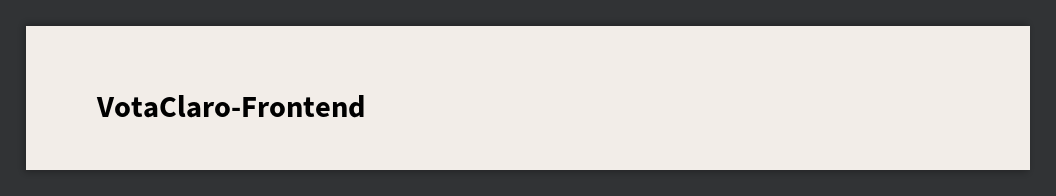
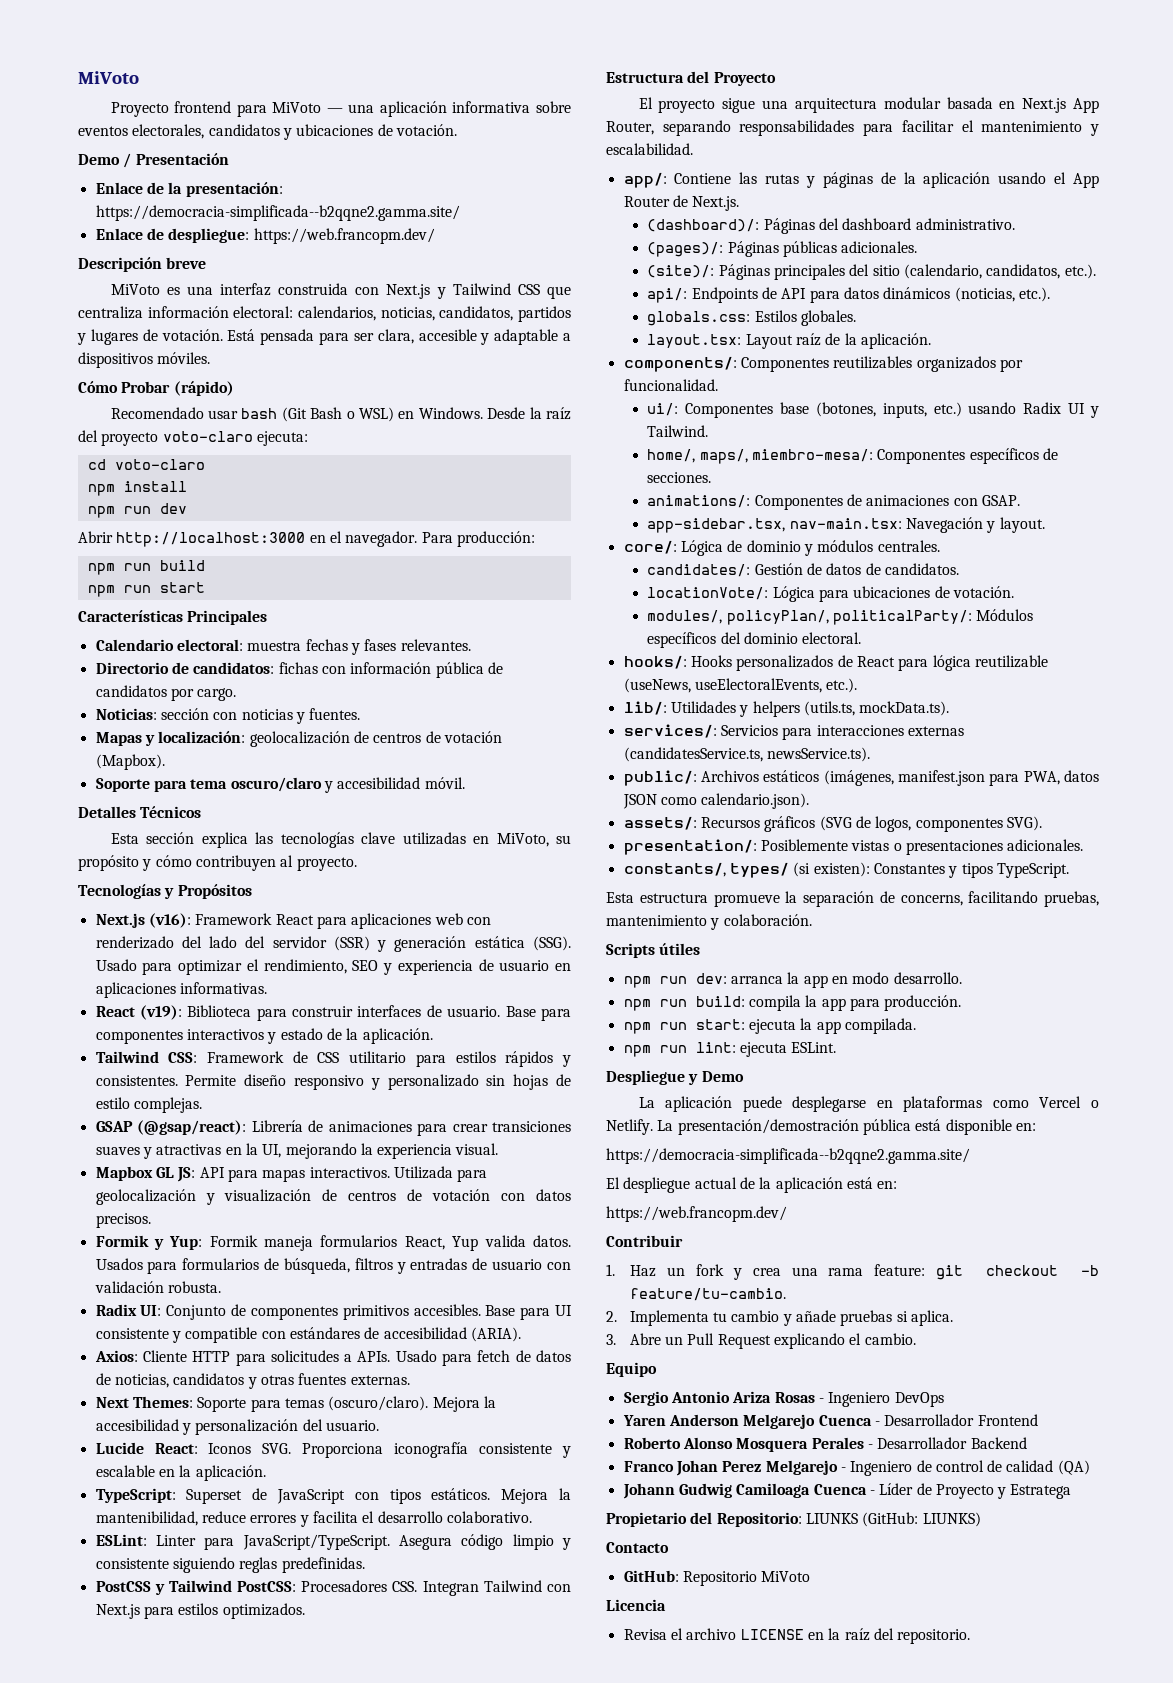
[96,95,365,118] VotaClaro-Frontend -> [78,71,139,84] [110,101,571,117] [78,124,457,140] [78,153,229,168] [95,182,283,197] [95,205,460,221] [95,228,435,244] [78,257,207,272] [110,283,572,299] [78,306,572,322] [77,329,571,345] [78,352,211,368] [78,381,234,396] [110,407,572,422] [78,430,308,446] [87,459,205,470] [87,481,187,496] [87,503,187,518] [78,531,535,547] [87,560,205,575] [87,582,205,597] [78,610,268,625] [95,639,471,655] [95,662,503,678] [95,685,237,701] [95,708,361,724] [95,731,502,747] [95,754,165,770] [95,777,465,793] [78,806,202,818] [110,832,571,848] [78,855,357,871] [78,884,252,899] [95,913,491,929] [95,936,571,952] [95,959,571,975] [95,982,267,998] [95,1005,571,1021] [95,1028,433,1044] [95,1051,571,1067] [95,1074,571,1090] [95,1097,202,1113] [95,1120,571,1136] [95,1143,499,1159] [95,1166,488,1182] [95,1189,571,1205] [95,1213,151,1228] [95,1235,571,1251] [95,1258,571,1274] [94,1281,221,1293] [95,1304,572,1320] [95,1327,521,1343] [94,1350,571,1366] [95,1373,410,1389] [95,1396,496,1412] [95,1419,379,1435] [95,1442,571,1458] [95,1465,266,1481] [95,1488,571,1504] [95,1511,532,1527] [95,1534,571,1550] [95,1557,365,1573] [95,1580,571,1596] [95,1603,305,1619] [606,71,776,86] [638,97,1099,113] [606,120,1099,136] [606,143,693,155] [623,172,1099,188] [623,195,740,211] [647,218,1015,234] [647,241,918,257] [647,264,1096,280] [647,287,1050,303] [647,310,857,326] [647,333,932,349] [623,356,1023,372] [623,379,718,391] [647,402,1099,418] [647,425,709,437] [647,448,1059,464] [647,472,712,483] [647,494,1021,510] [647,517,1045,533] [623,540,940,556] [647,563,960,577] [647,586,1015,602] [647,609,1034,625] [647,632,862,648] [623,655,1048,671] [623,678,858,693] [623,701,950,717] [623,724,964,740] [623,747,870,762] [623,770,1099,786] [622,793,810,809] [623,816,1042,832] [623,839,1084,855] [623,862,1069,878] [606,891,1099,907] [606,914,812,930] [606,943,701,958] [623,972,962,988] [623,995,962,1011] [623,1018,916,1034] [623,1042,837,1057] [606,1070,744,1085] [638,1096,1099,1112] [606,1119,1036,1135] [606,1148,970,1164] [606,1177,898,1193] [606,1206,787,1222] [606,1235,683,1247] [606,1264,1099,1280] [629,1288,786,1301] [606,1310,954,1326] [606,1333,916,1349] [606,1362,657,1377] [623,1391,944,1407] [622,1414,1038,1429] [623,1437,1027,1452] [623,1460,1090,1476] [622,1483,1072,1499] [606,1512,981,1527] [606,1542,669,1553] [623,1570,811,1586] [606,1599,666,1611] [623,1628,971,1644] MiVoto // Proyecto frontend para MiVoto — una aplicación informativa sobre eventos electorales, candidatos y ubicaciones de votación. // Demo / Presentación // Enlace de la presentación: https://democracia-simplificada--b2qqne2.gamma.site/ // Enlace de despliegue: https://web.francopm.dev/ // Descripción breve // MiVoto es una interfaz construida con Next.js y Tailwind CSS que centraliza información electoral: calendarios, noticias, candidatos, partidos y lugares de votación. Está pensada para ser clara, accesible y adaptable a dispositivos móviles. // Cómo Probar (rápido) // Recomendado usar bash (Git Bash o WSL) en Windows. Desde la raíz del proyecto voto-claro ejecuta: // cd voto-claro // npm install // npm run dev // Abrir http://localhost:3000 en el navegador. Para producción: // npm run build // npm run start // Características Principales // Calendario electoral: muestra fechas y fases relevantes. // Directorio de candidatos: fichas con información pública de candidatos por cargo. // Noticias: sección con noticias y fuentes. // Mapas y localización: geolocalización de centros de votación (Mapbox). // Soporte para tema oscuro/claro y accesibilidad móvil. // Detalles Técnicos // Esta sección explica las tecnologías clave utilizadas en MiVoto, su propósito y cómo contribuyen al proyecto. // Tecnologías y Propósitos // Next.js (v16): Framework React para aplicaciones web con renderizado del lado del servidor (SSR) y generación estática (SSG). Usado para optimizar el rendimiento, SEO y experiencia de usuario en aplicaciones informativas. // React (v19): Biblioteca para construir interfaces de usuario. Base para componentes interactivos y estado de la aplicación. // Tailwind CSS: Framework de CSS utilitario para estilos rápidos y consistentes. Permite diseño responsivo y personalizado sin hojas de estilo complejas. // GSAP (@gsap/react): Librería de animaciones para crear transiciones suaves y atractivas en la UI, mejorando la experiencia visual. // Mapbox GL JS: API para mapas interactivos. Utilizada para geolocalización y visualización de centros de votación con datos precisos. // Formik y Yup: Formik maneja formularios React, Yup valida datos. Usados para formularios de búsqueda, filtros y entradas de usuario con validación robusta. // Radix UI: Conjunto de componentes primitivos accesibles. Base para UI consistente y compatible con estándares de accesibilidad (ARIA). // Axios: Cliente HTTP para solicitudes a APIs. Usado para fetch de datos de noticias, candidatos y otras fuentes externas. // Next Themes: Soporte para temas (oscuro/claro). Mejora la accesibilidad y personalización del usuario. // Lucide React: Iconos SVG. Proporciona iconografía consistente y escalable en la aplicación. // TypeScript: Superset de JavaScript con tipos estáticos. Mejora la mantenibilidad, reduce errores y facilita el desarrollo colaborativo. // ESLint: Linter para JavaScript/TypeScript. Asegura código limpio y consistente siguiendo reglas predefinidas. // PostCSS y Tailwind PostCSS: Procesadores CSS. Integran Tailwind con Next.js para estilos optimizados. // Estructura del Proyecto // El proyecto sigue una arquitectura modular basada en Next.js App Router, separando responsabilidades para facilitar el mantenimiento y escalabilidad. // app/: Contiene las rutas y páginas de la aplicación usando el App Router de Next.js. // (dashboard)/: Páginas del dashboard administrativo. // (pages)/: Páginas públicas adicionales. // (site)/: Páginas principales del sitio (calendario, candidatos, etc.). // api/: Endpoints de API para datos dinámicos (noticias, etc.). // globals.css: Estilos globales. // layout.tsx: Layout raíz de la aplicación. // components/: Componentes reutilizables organizados por funcionalidad. // ui/: Componentes base (botones, inputs, etc.) usando Radix UI y Tailwind. // home/, maps/, miembro-mesa/: Componentes específicos de secciones. // animations/: Componentes de animaciones con GSAP. // app-sidebar.tsx, nav-main.tsx: Navegación y layout. // core/: Lógica de dominio y módulos centrales. // candidates/: Gestión de datos de candidatos. // locationVote/: Lógica para ubicaciones de votación. // modules/, policyPlan/, politicalParty/: Módulos específicos del dominio electoral. // hooks/: Hooks personalizados de React para lógica reutilizable (useNews, useElectoralEvents, etc.). // lib/: Utilidades y helpers (utils.ts, mockData.ts). // services/: Servicios para interacciones externas (candidatesService.ts, newsService.ts). // public/: Archivos estáticos (imágenes, manifest.json para PWA, datos JSON como calendario.json). // assets/: Recursos gráficos (SVG de logos, componentes SVG). // presentation/: Posiblemente vistas o presentaciones adicionales. // constants/, types/ (si existen): Constantes y tipos TypeScript. // Esta estructura promueve la separación de concerns, facilitando pruebas, mantenimiento y colaboración. // Scripts útiles // npm run dev: arranca la app en modo desarrollo. // npm run build: compila la app para producción. // npm run start: ejecuta la app compilada. // npm run lint: ejecuta ESLint. // Despliegue y Demo // La aplicación puede desplegarse en plataformas como Vercel o Netlify. La presentación/demostración pública está disponible en: // https://democracia-simplificada--b2qqne2.gamma.site/ // El despliegue actual de la aplicación está en: // https://web.francopm.dev/ // Contribuir // 1. Haz un fork y crea una rama feature: git checkout -b feature/tu-cambio. // 2. Implementa tu cambio y añade pruebas si aplica. // 3. Abre un Pull Request explicando el cambio. // Equipo // Sergio Antonio Ariza Rosas - Ingeniero DevOps // Yaren Anderson Melgarejo Cuenca - Desarrollador Frontend // Roberto Alonso Mosquera Perales - Desarrollador Backend // Franco Johan Perez Melgarejo - Ingeniero de control de calidad (QA) // Johann Gudwig Camiloaga Cuenca - Líder de Proyecto y Estratega // Propietario del Repositorio: LIUNKS (GitHub: LIUNKS) // Contacto // GitHub: Repositorio MiVoto // Licencia // Revisa el archivo LICENSE en la raíz del repositorio.

